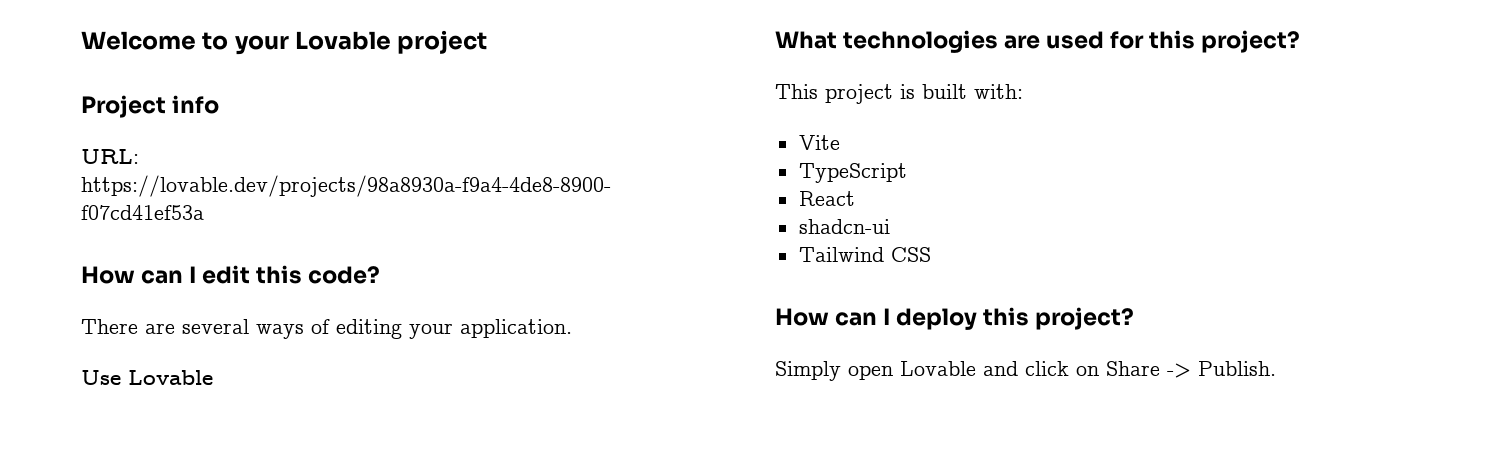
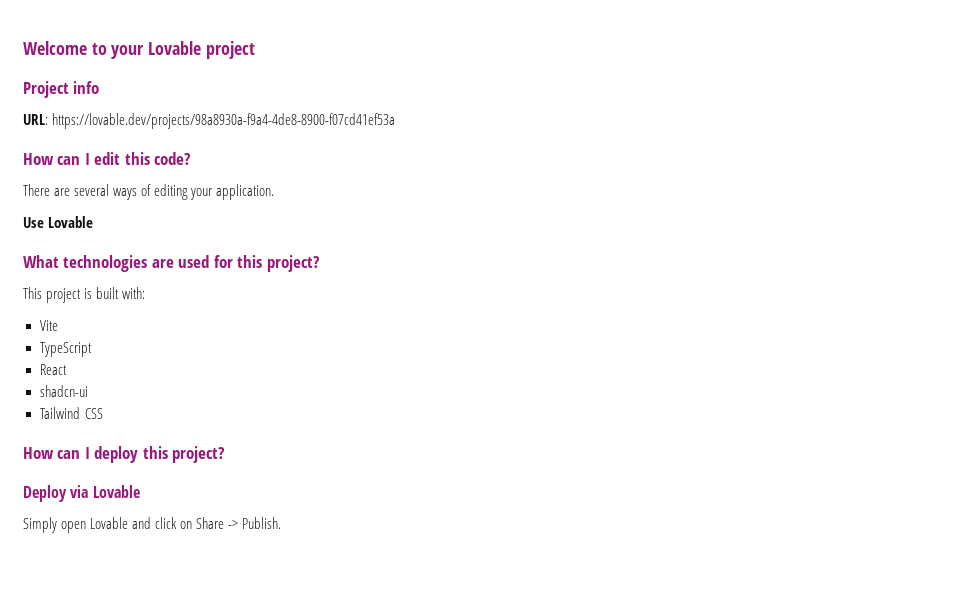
(1135, 318) none -> [23,485,140,502] // Deploy via Lovable

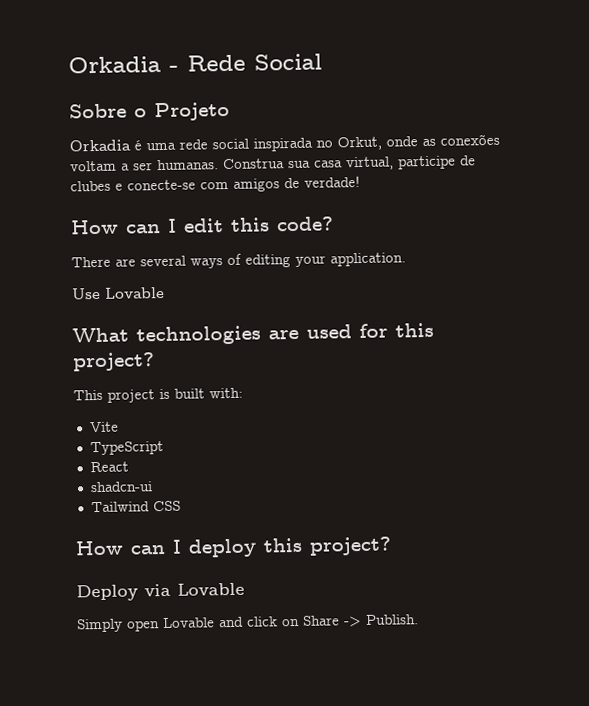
[23,41,255,59] [23,81,100,98] [23,113,396,129] Welcome to your Lovable project // Project info // URL: https://lovable.dev/projects/98a8930a-f9a4-4de8-8900-f07cd41ef53a -> [68,53,322,74] [69,101,230,122] [69,133,500,152] [70,155,476,172] [70,175,360,192] Orkadia - Rede Social // Sobre o Projeto // Orkadia é uma rede social inspirada no Orkut, onde as conexões voltam a ser humanas. Construa sua casa virtual, participe de clubes e conecte-se com amigos de verdade!

